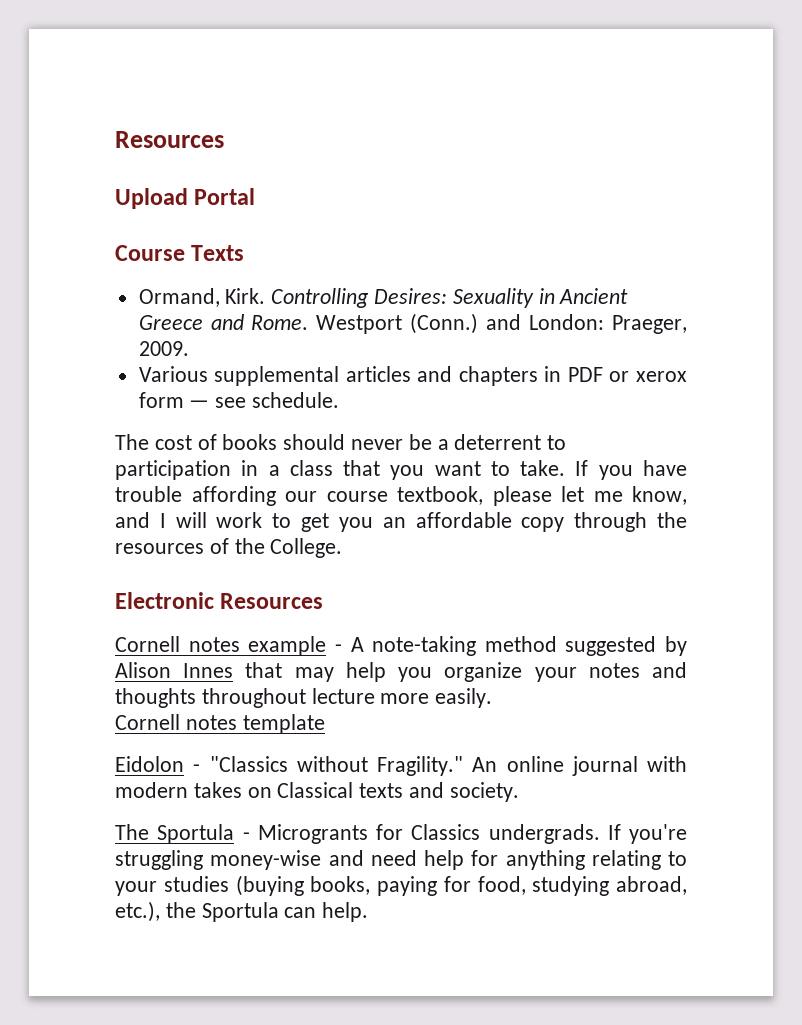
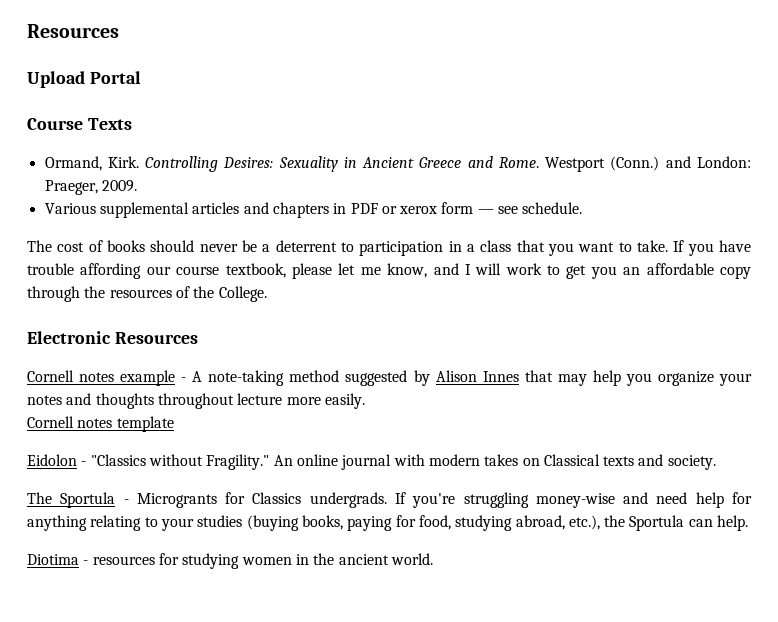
(369, 912) none -> [27,553,433,569] // Diotima - resources for studying women in the ancient world.

